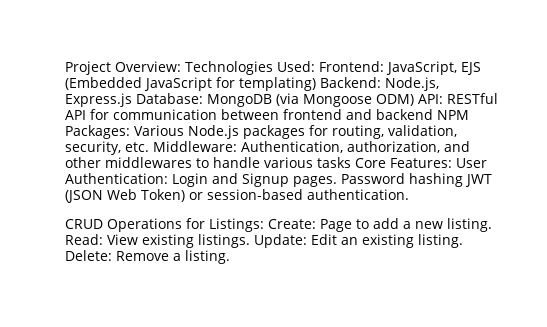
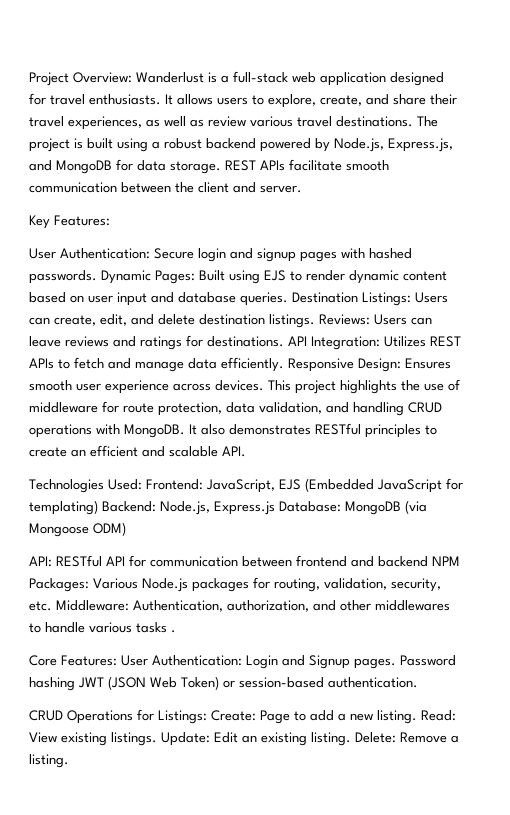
(181, 66) none -> [136,71,444,86] [29,93,457,108] [29,116,438,130] [29,138,453,152] [29,159,389,174] [29,182,302,193] [29,215,110,229] [29,248,412,262] [29,270,447,284] [29,292,448,306] [29,314,432,328] [29,335,461,350] [29,357,451,372] [29,379,460,394] [29,401,442,416] [29,423,437,438] [29,445,246,457] Wanderlust is a full-stack web application designed for travel enthusiasts. It allows users to explore, create, and share their travel experiences, as well as review various travel destinations. The project is built using a robust backend powered by Node.js, Express.js, and MongoDB for data storage. REST APIs facilitate smooth communication between the client and server. // Key Features: // User Authentication: Secure login and signup pages with hashed passwords. Dynamic Pages: Built using EJS to render dynamic content based on user input and database queries. Destination Listings: Users can create, edit, and delete destination listings. Reviews: Users can leave reviews and ratings for destinations. API Integration: Utilizes REST APIs to fetch and manage data efficiently. Responsive Design: Ensures smooth user experience across devices. This project highlights the use of middleware for route protection, data validation, and handling CRUD operations with MongoDB. It also demonstrates RESTful principles to create an efficient and scalable API. //
(414, 100) none -> (126, 529) //
(351, 162) none -> [171,630,176,633] . //

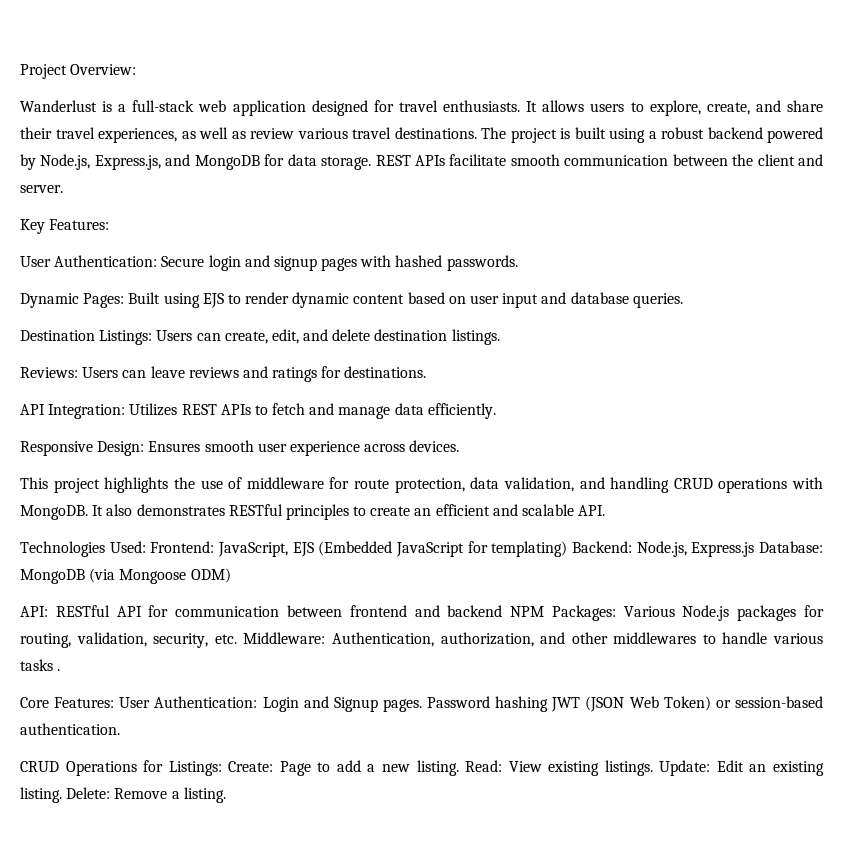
(132, 77) none -> (137, 69) //
(97, 277) none -> (518, 263) //
(288, 299) none -> (683, 300) //
(315, 321) none -> (500, 337) //
(284, 341) none -> (427, 372) //
(284, 364) none -> (496, 411) //
(264, 385) none -> (460, 446) //

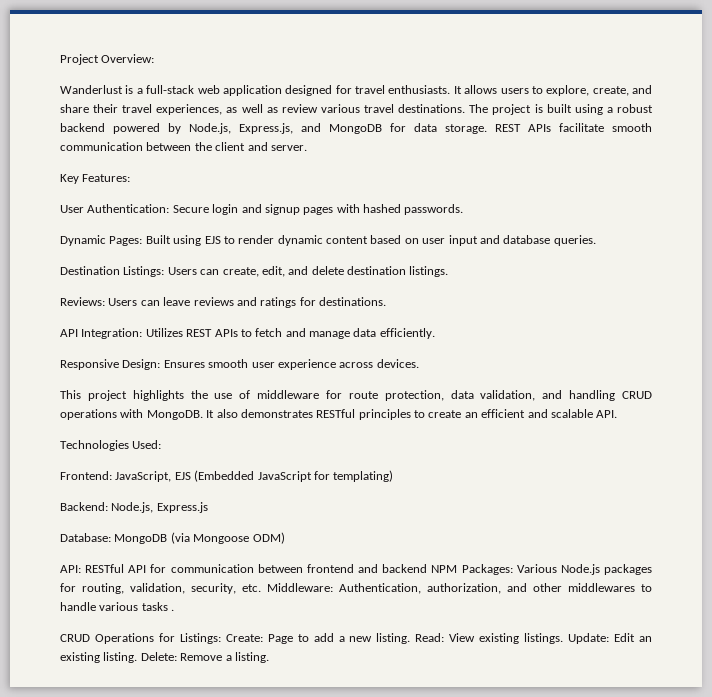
(146, 547) none -> (162, 444) //
(568, 549) none -> (394, 476) //
(755, 549) none -> (208, 507) //
[20,696,823,712] [20,723,120,735] // Core Features: User Authentication: Login and Signup pages. Password hashing JWT (JSON Web Token) or session-based authentication. -> (175, 610) none

